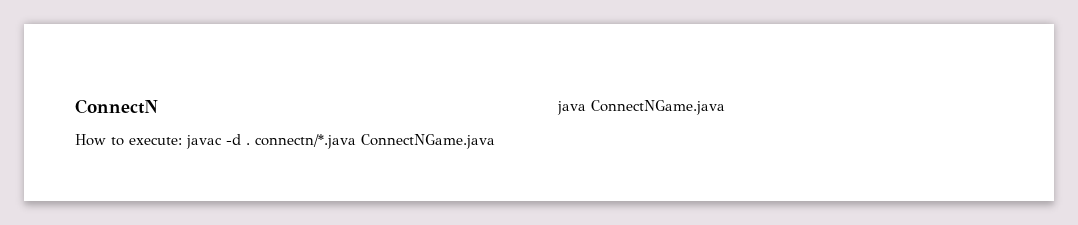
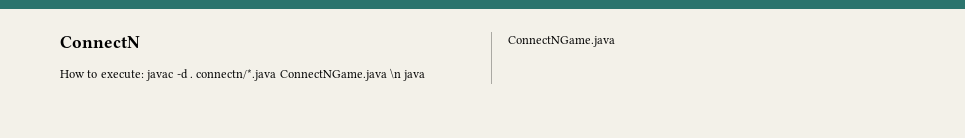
(495, 141) none -> [390,68,401,79] \n

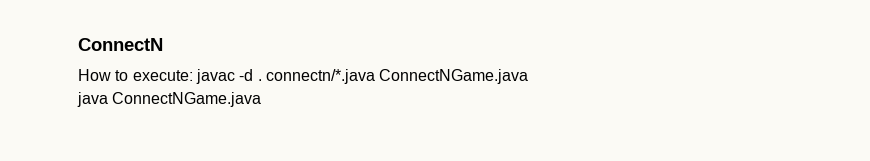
[390,68,401,79] \n -> (529, 76) //

